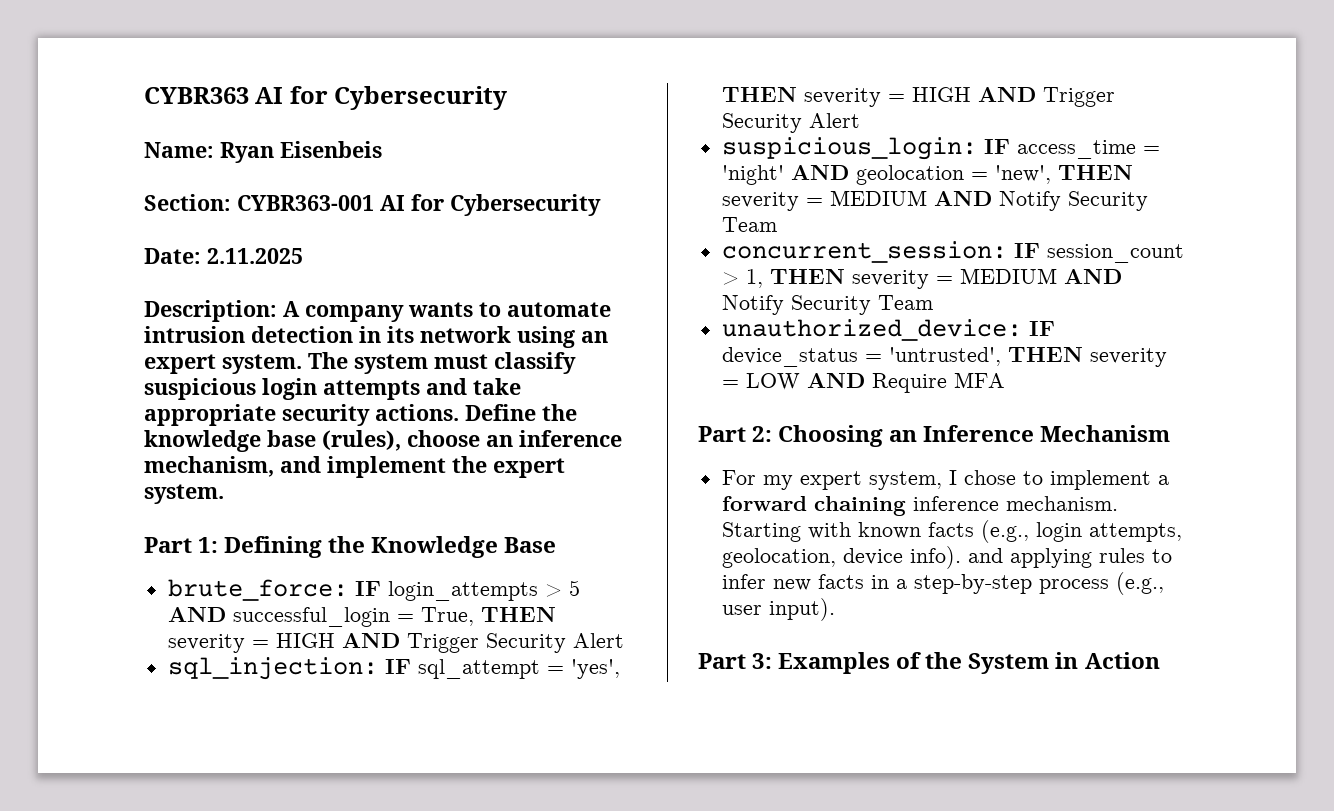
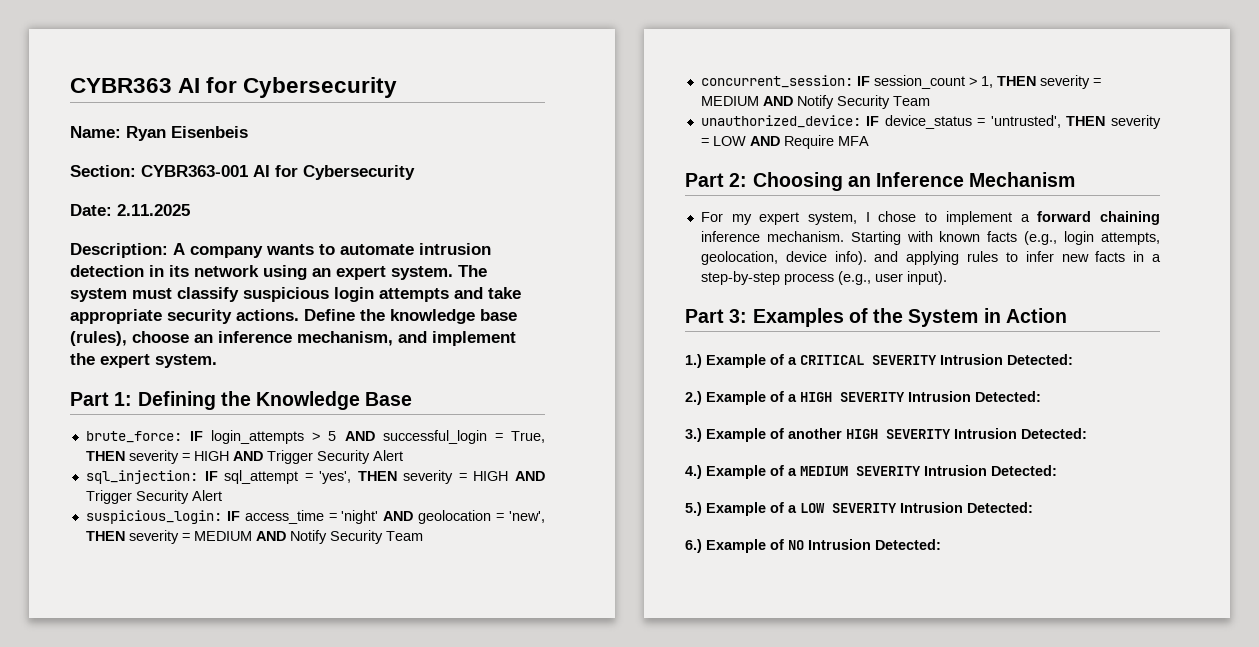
(1160, 660) none -> [685,354,1073,368] [685,391,1041,405] [685,428,1087,442] [685,465,1057,479] [685,502,1033,516] [685,539,941,553] // 1.) Example of a CRITICAL SEVERITY Intrusion Detected: // 2.) Example of a HIGH SEVERITY Intrusion Detected: // 3.) Example of another HIGH SEVERITY Intrusion Detected: // 4.) Example of a MEDIUM SEVERITY Intrusion Detected: // 5.) Example of a LOW SEVERITY Intrusion Detected: // 6.) Example of NO Intrusion Detected:

